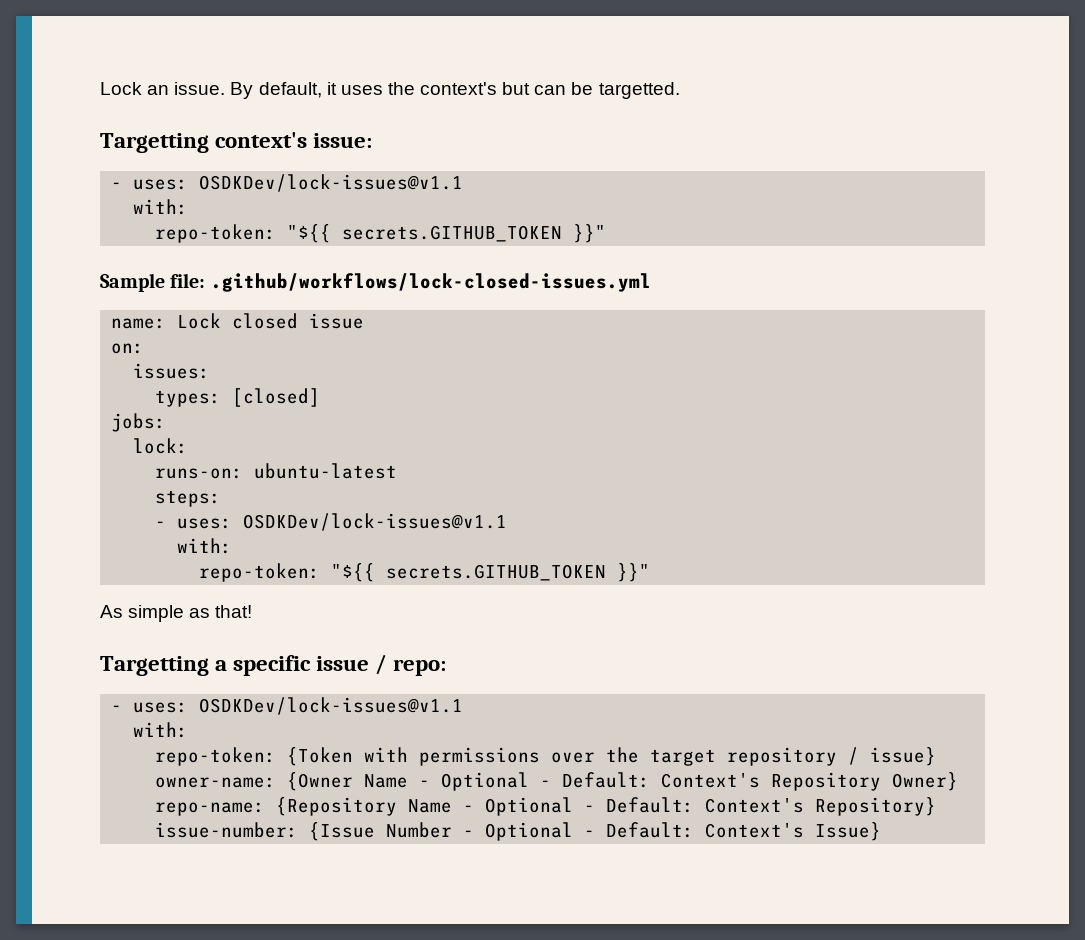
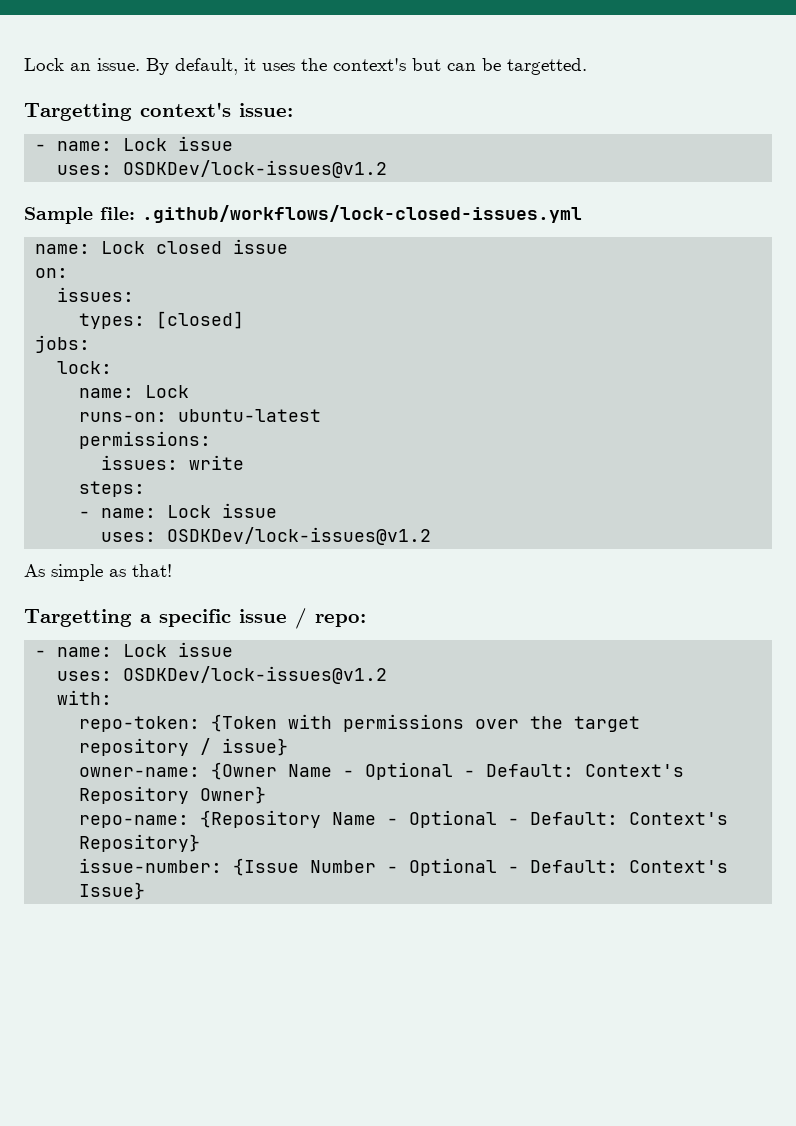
[133,174,464,192] [133,199,189,215] [155,224,607,243] uses: OSDKDev/lock-issues@v1.1 // with: // repo-token: "${{ secrets.GITHUB_TOKEN }}" -> [57,136,234,151] [57,160,388,178] name: Lock issue // uses: OSDKDev/lock-issues@v1.2
(189, 446) none -> [79,385,190,398] // name: Lock
(398, 471) none -> [79,431,212,449] [101,455,245,470] // permissions: // issues: write
[177,513,508,531] [177,538,233,554] [199,563,651,582] uses: OSDKDev/lock-issues@v1.1 // with: // repo-token: "${{ secrets.GITHUB_TOKEN }}" -> [101,503,278,518] [101,527,432,545] name: Lock issue // uses: OSDKDev/lock-issues@v1.2
[133,697,464,715] uses: OSDKDev/lock-issues@v1.1 -> [57,642,234,657] [57,666,388,684] name: Lock issue // uses: OSDKDev/lock-issues@v1.2

